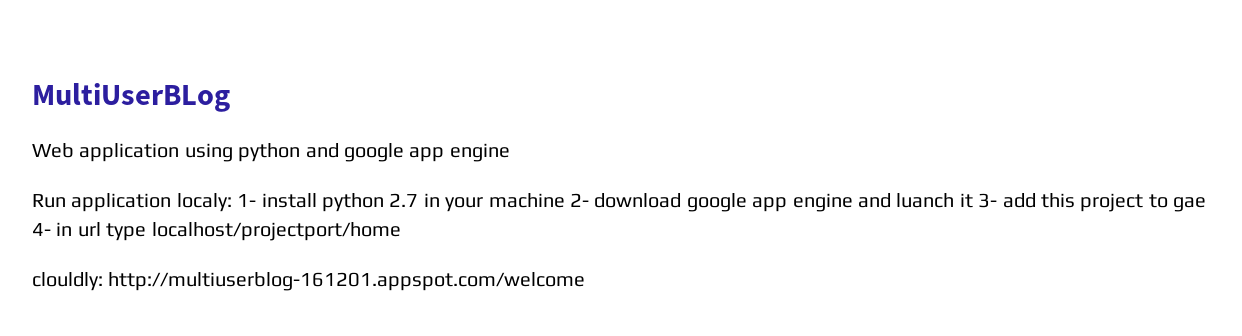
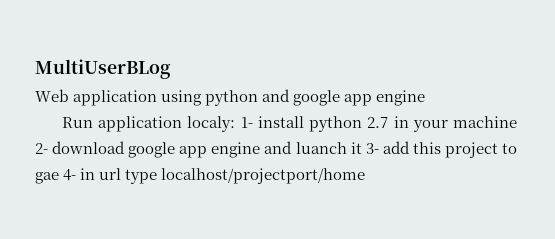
[32,272,586,291] // clouldly: http://multiuserblog-161201.appspot.com/welcome -> (366, 176) none

